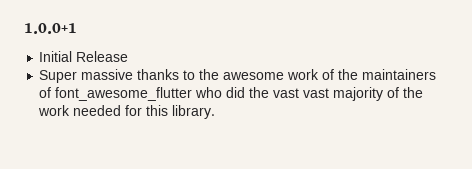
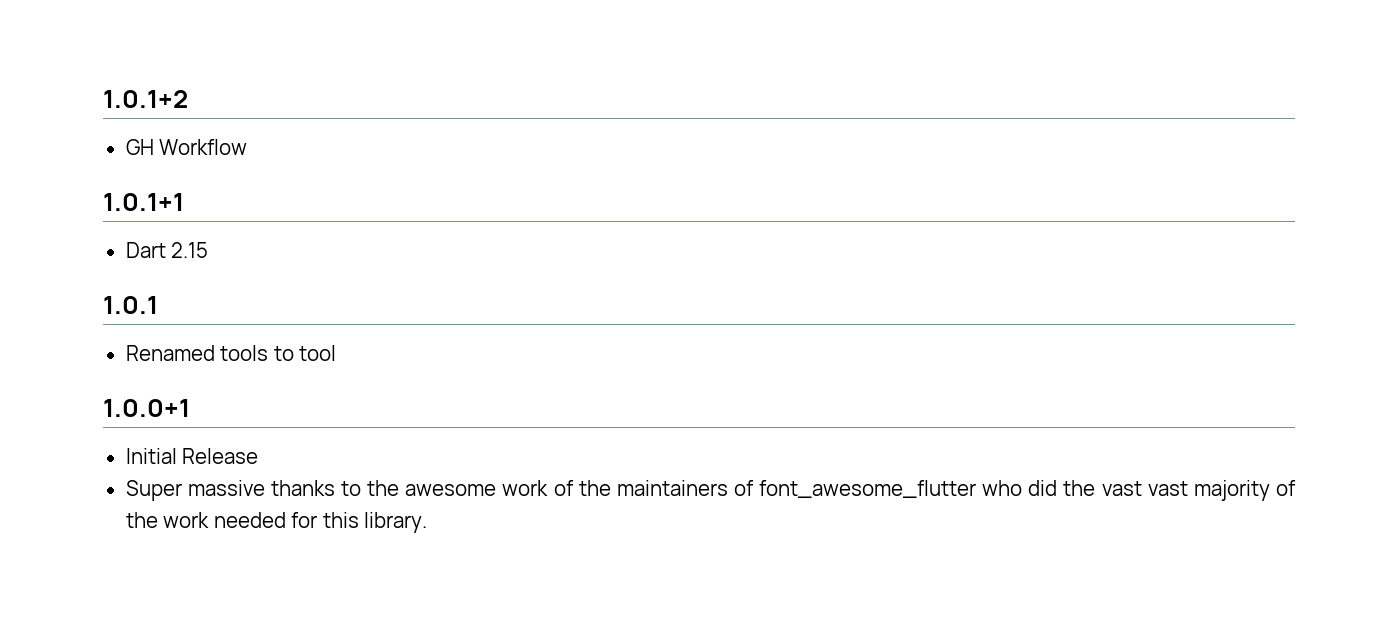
(24, 28) none -> [103,90,188,108] [125,139,248,155] [103,193,184,211] [125,242,209,258] [103,296,158,314] [125,345,337,361] 1.0.1+2 // GH Workflow // 1.0.1+1 // Dart 2.15 // 1.0.1 // Renamed tools to tool //

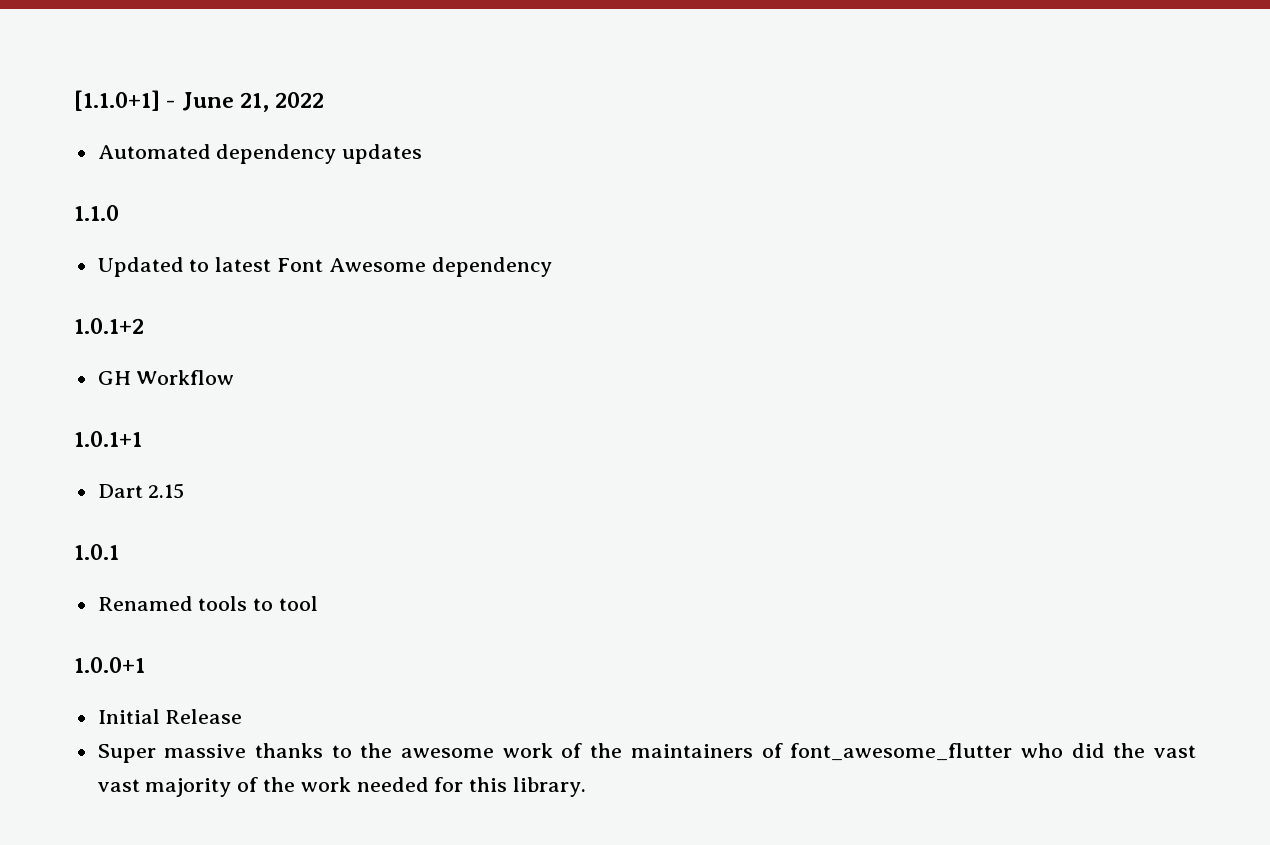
(103, 99) none -> [74,90,325,112] [97,144,423,164] [74,205,119,221] [97,257,552,277] [1.1.0+1] - June 21, 2022 // Automated dependency updates // 1.1.0 // Updated to latest Font Awesome dependency //

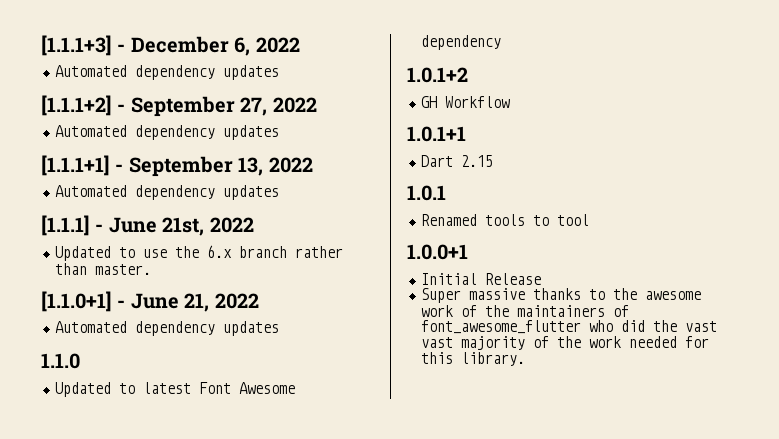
(74, 100) none -> [41,35,300,56] [54,65,279,80] [41,95,317,117] [54,125,279,140] [41,155,313,177] [54,185,279,200] [41,215,254,236] [54,245,343,261] [54,263,151,275] [1.1.1+3] - December 6, 2022 // Automated dependency updates // [1.1.1+2] - September 27, 2022 // Automated dependency updates // [1.1.1+1] - September 13, 2022 // Automated dependency updates // [1.1.1] - June 21st, 2022 // Updated to use the 6.x branch rather than master. //

